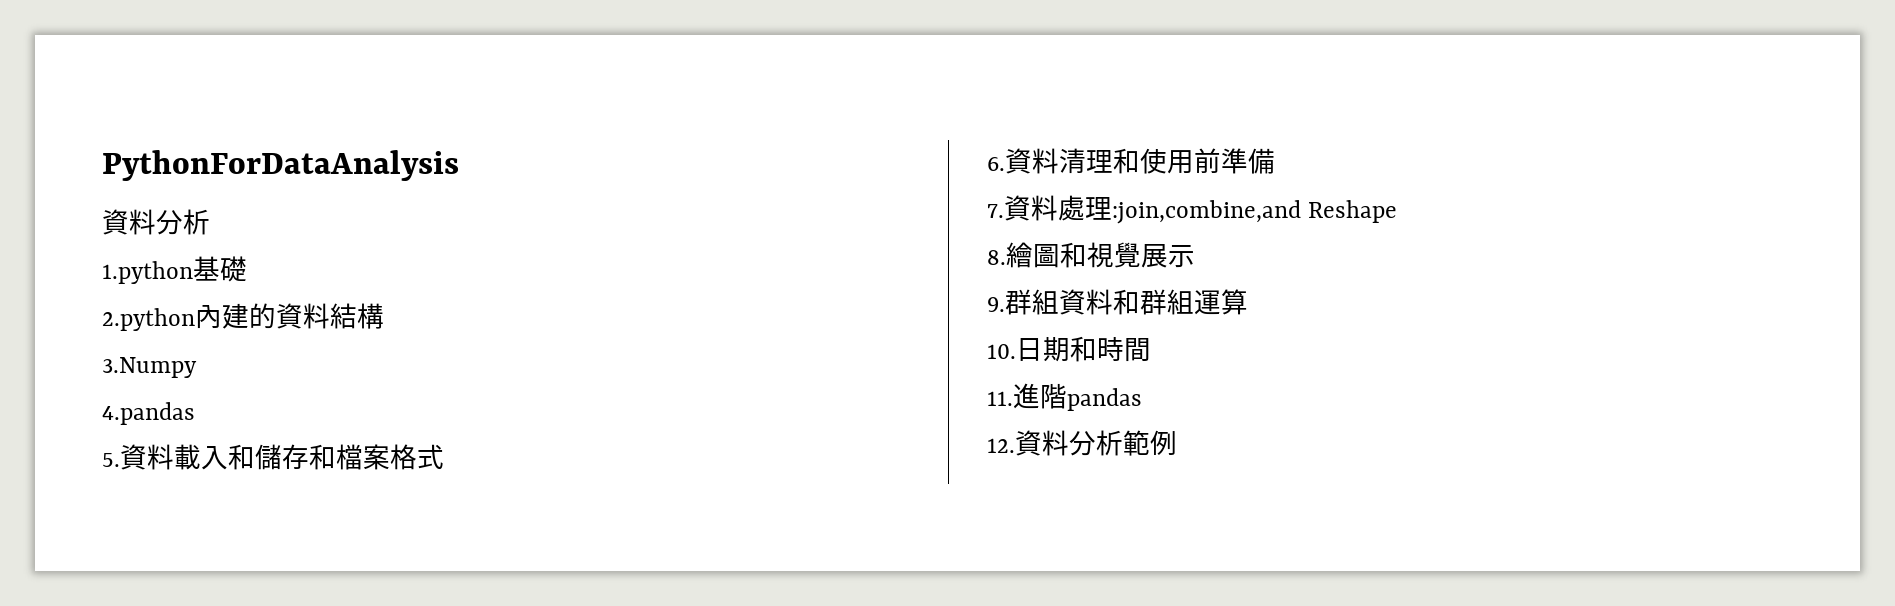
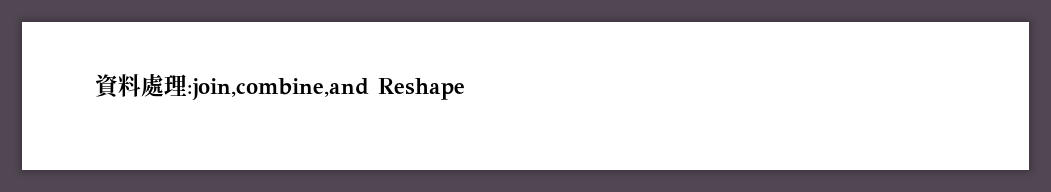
[102,150,459,181] [102,209,210,235] [102,256,247,284] [102,303,384,331] [102,357,197,378] [102,402,195,425] [102,444,444,470] [987,148,1275,174] [987,195,1398,224] [987,242,1195,268] [987,289,1248,315] [987,336,1151,362] [987,383,1142,411] [987,430,1177,456] PythonForDataAnalysis // 資料分析 // 1.python基礎 // 2.python內建的資料結構 // 3.Numpy // 4.pandas // 5.資料載入和儲存和檔案格式 // 6.資料清理和使用前準備 // 7.資料處理:join,combine,and Reshape // 8.繪圖和視覺展示 // 9.群組資料和群組運算 // 10.日期和時間 // 11.進階pandas // 12.資料分析範例 -> [95,74,465,100] 資料處理:join,combine,and Reshape

